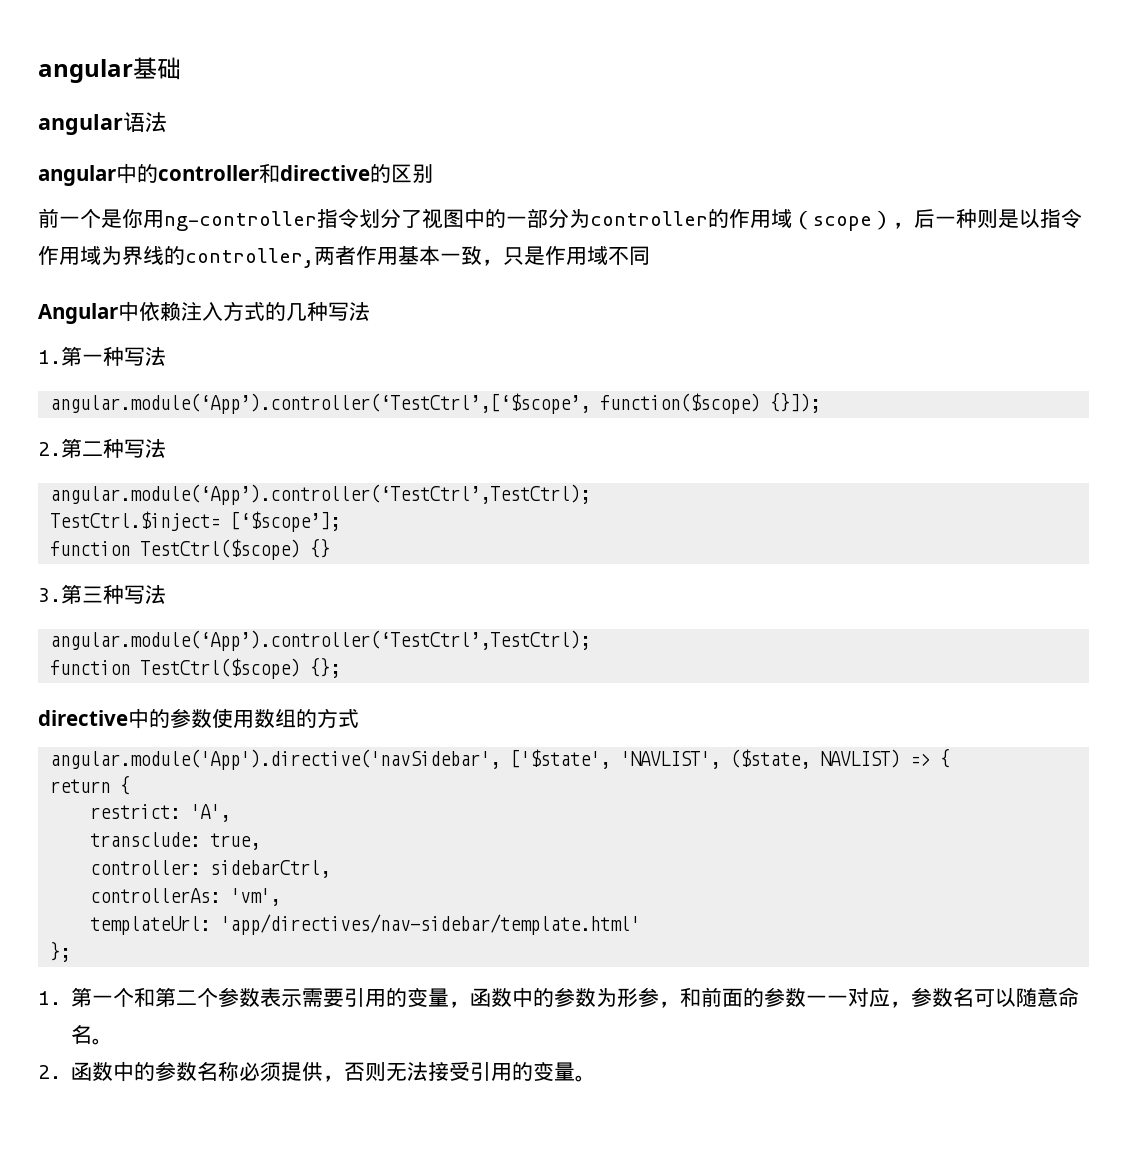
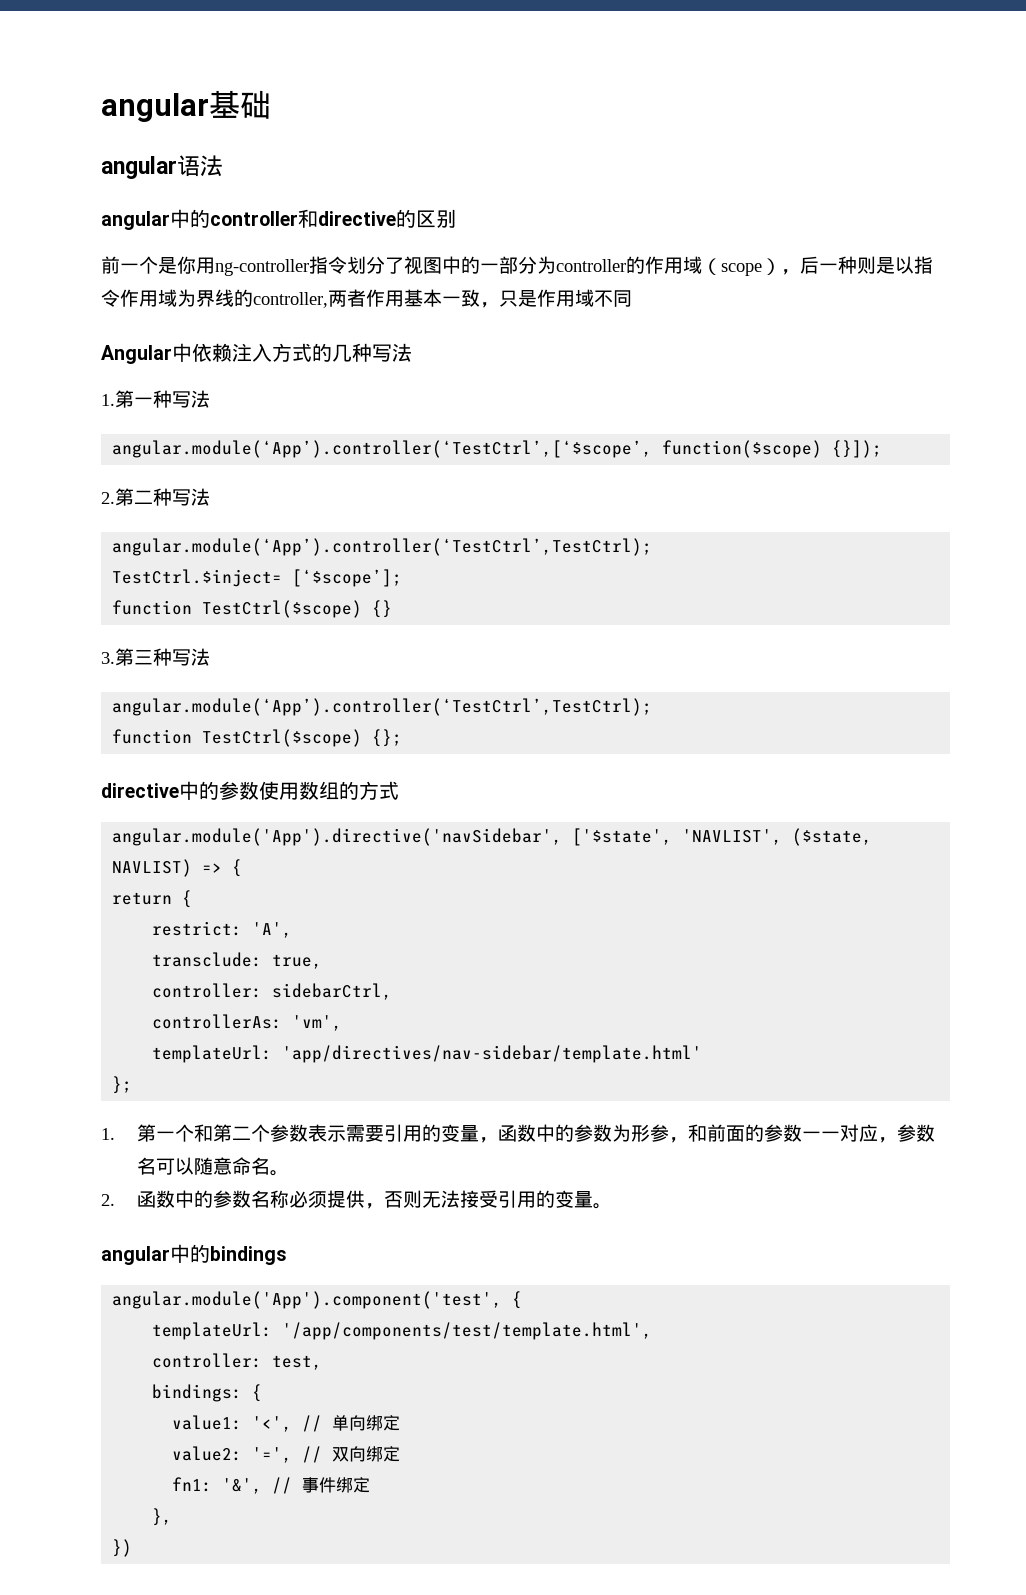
(597, 1078) none -> [101,1244,286,1265] [112,1291,523,1309] [152,1322,653,1340] [152,1353,323,1370] [152,1384,263,1402] [172,1415,401,1432] [172,1446,401,1463] [172,1477,371,1494] [152,1508,173,1526] [112,1539,133,1557] // angular中的bindings // angular.module('App').component('test', { // templateUrl: '/app/components/test/template.html', // controller: test, // bindings: { // value1: '<', // 单向绑定 // value2: '=', // 双向绑定 // fn1: '&', // 事件绑定 // }, // })

